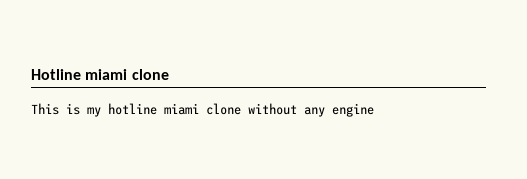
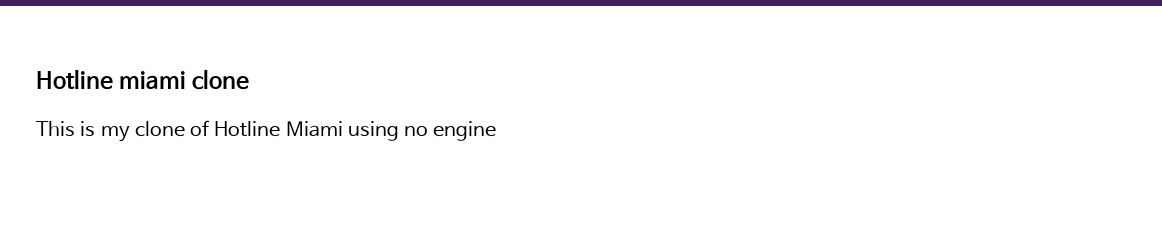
[108,103,325,117] hotline miami clone without any -> [134,120,429,141] clone of Hotline Miami using no

